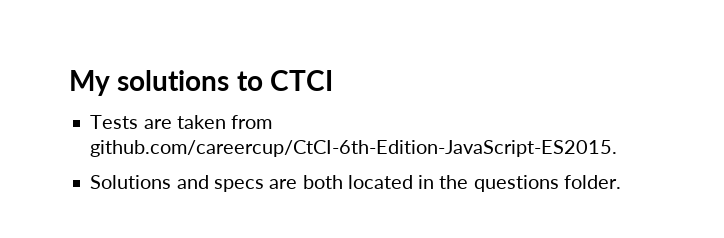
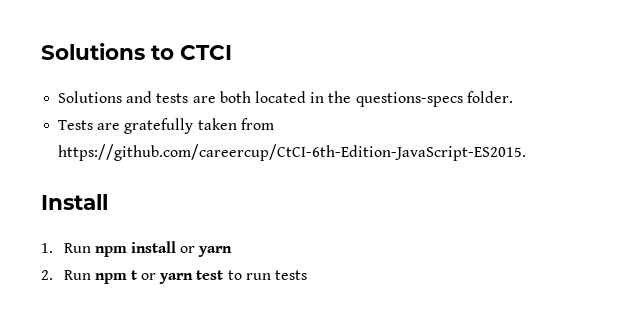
[69,70,230,96] My solutions -> [41,43,145,60] Solutions
[90,115,273,129] [90,140,618,157] // Tests are taken from github.com/careercup/CtCI-6th-Edition-JavaScript-ES2015. -> (232, 52) none
[213,179,264,192] specs -> [156,93,189,103] tests
[473,175,559,192] questions -> [355,92,463,107] questions-specs
(621, 182) none -> [58,118,274,134] [58,144,527,161] [41,194,108,210] [41,241,233,257] [41,270,308,284] // Tests are gratefully taken from https://github.com/careercup/CtCI-6th-Edition-JavaScript-ES2015. // Install // 1. Run npm install or yarn // 2. Run npm t or yarn test to run tests

